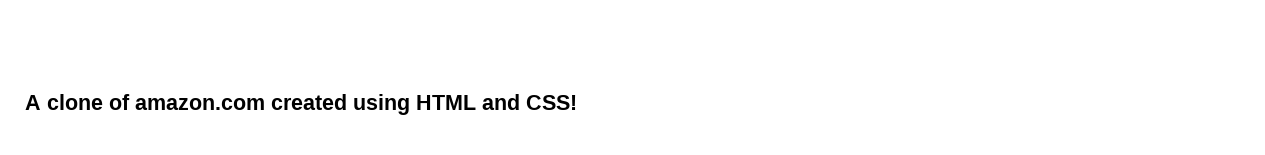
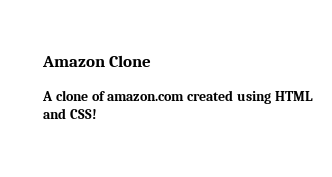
(25, 102) none -> [42,55,152,67] Amazon Clone //

